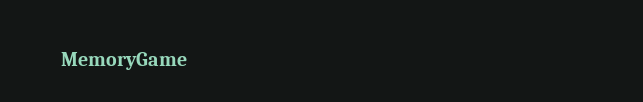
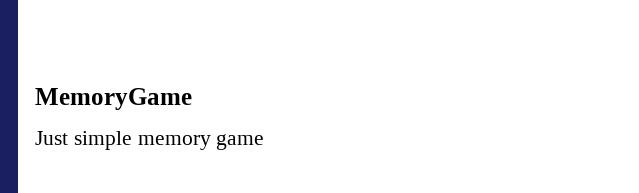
(187, 61) none -> [35,131,265,150] // Just simple memory game

